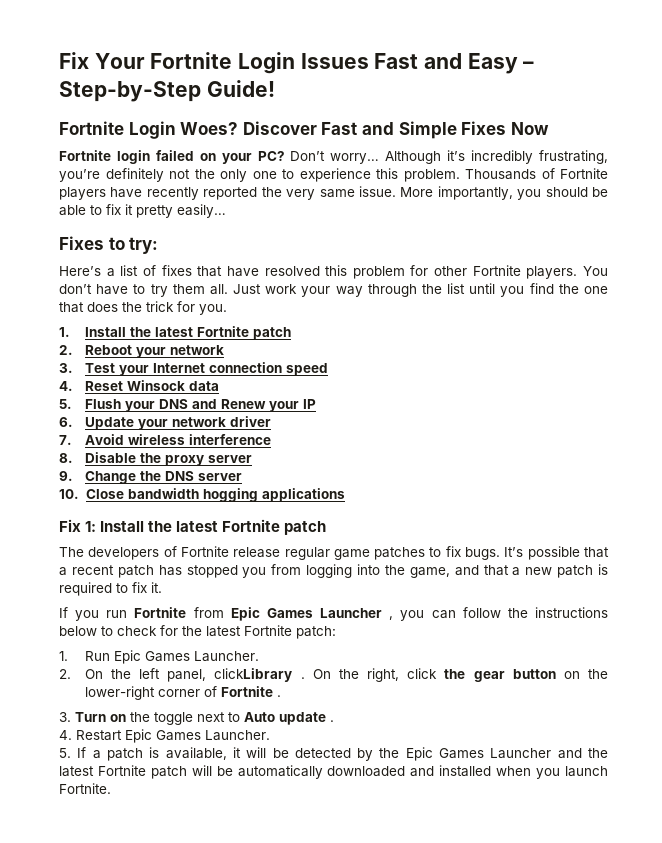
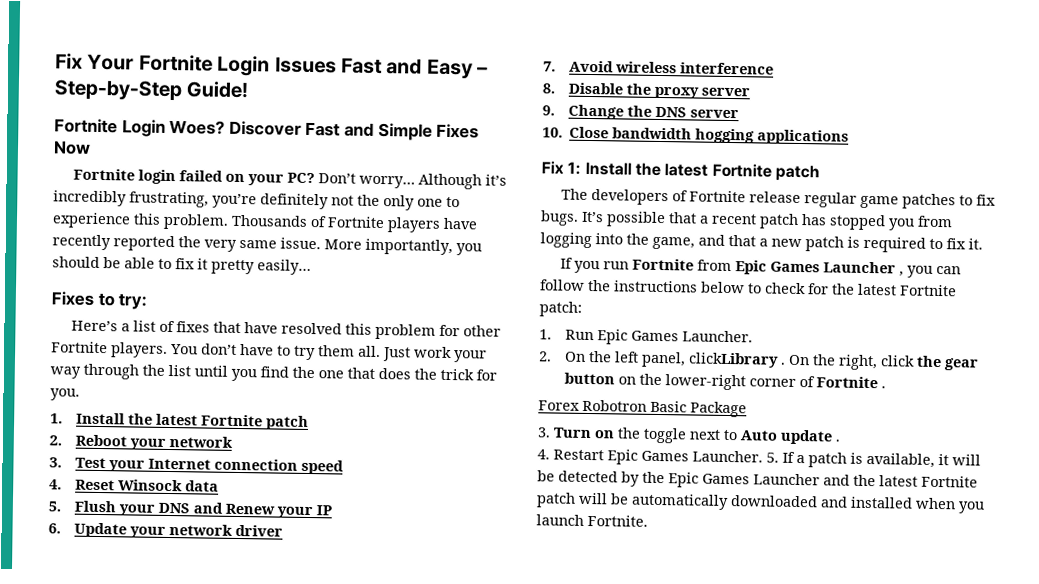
(281, 696) none -> [538,399,747,418] // Forex Robotron Basic Package
(270, 735) // -> (763, 456) none

